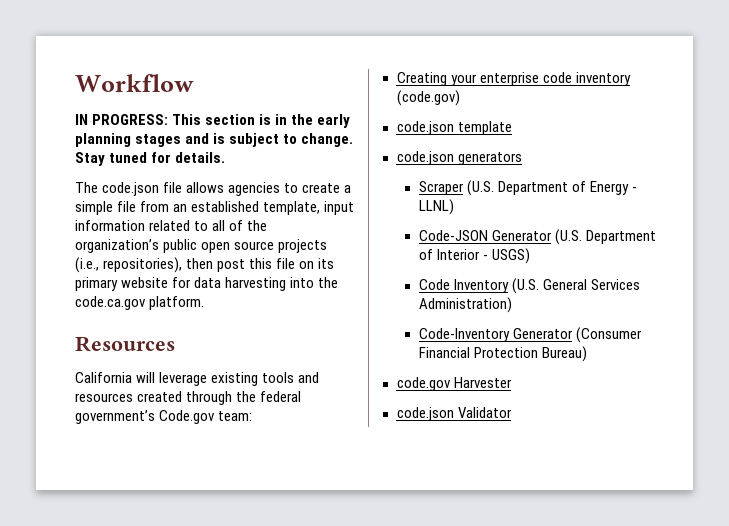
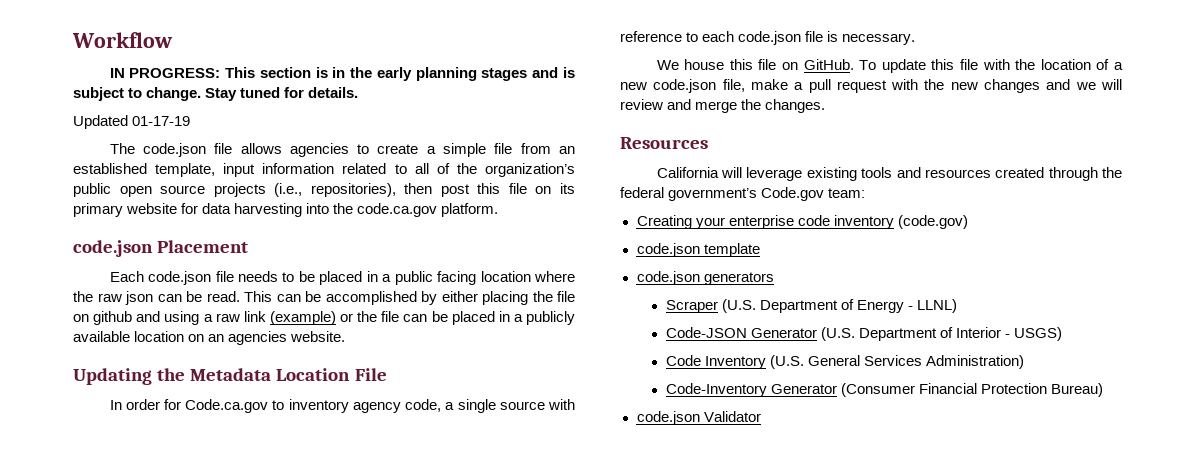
(226, 157) none -> [73,115,191,129] // Updated 01-17-19
(205, 303) none -> [73,240,249,257] [109,271,575,285] [73,291,575,305] [73,311,575,325] [73,331,346,345] [73,368,387,385] [109,399,575,413] [620,31,916,45] [656,59,1123,73] [620,79,1123,93] [620,99,826,113] // code.json Placement // Each code.json file needs to be placed in a public facing location where the raw json can be read. This can be accomplished by either placing the file on github and using a raw link (example) or the file can be placed in a publicly available location on an agencies website. // Updating the Metadata Location File // In order for Code.ca.gov to inventory agency code, a single source with reference to each code.json file is necessary. // We house this file on GitHub. To update this file with the location of a new code.json file, make a pull request with the new changes and we will review and merge the changes.
[396,377,512,391] // code.gov Harvester -> (1104, 390) none

